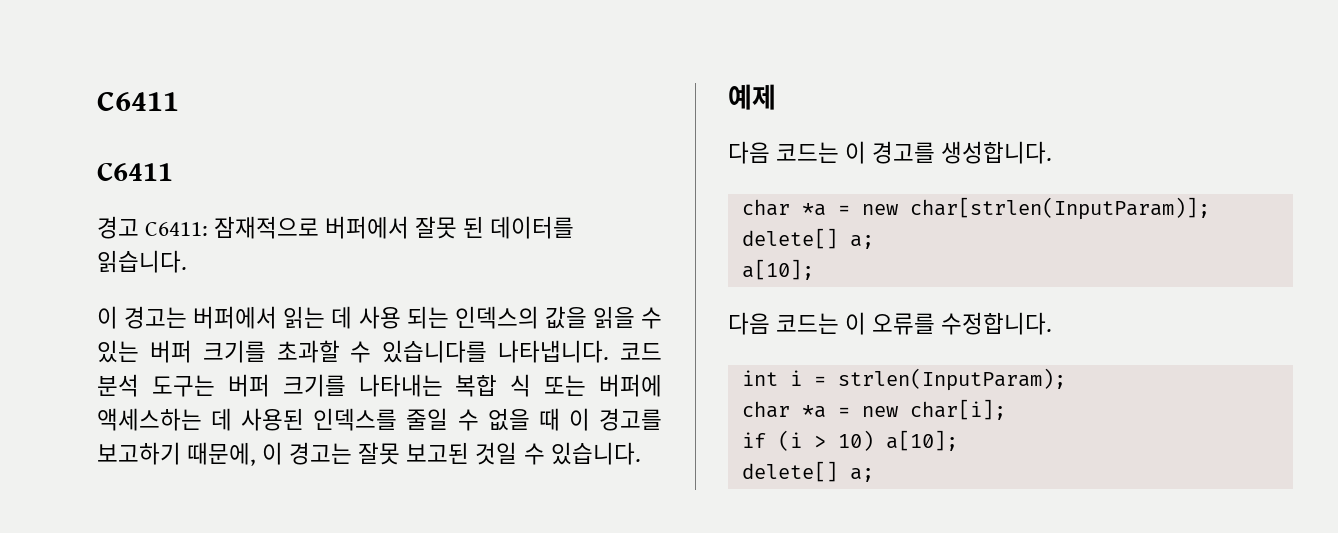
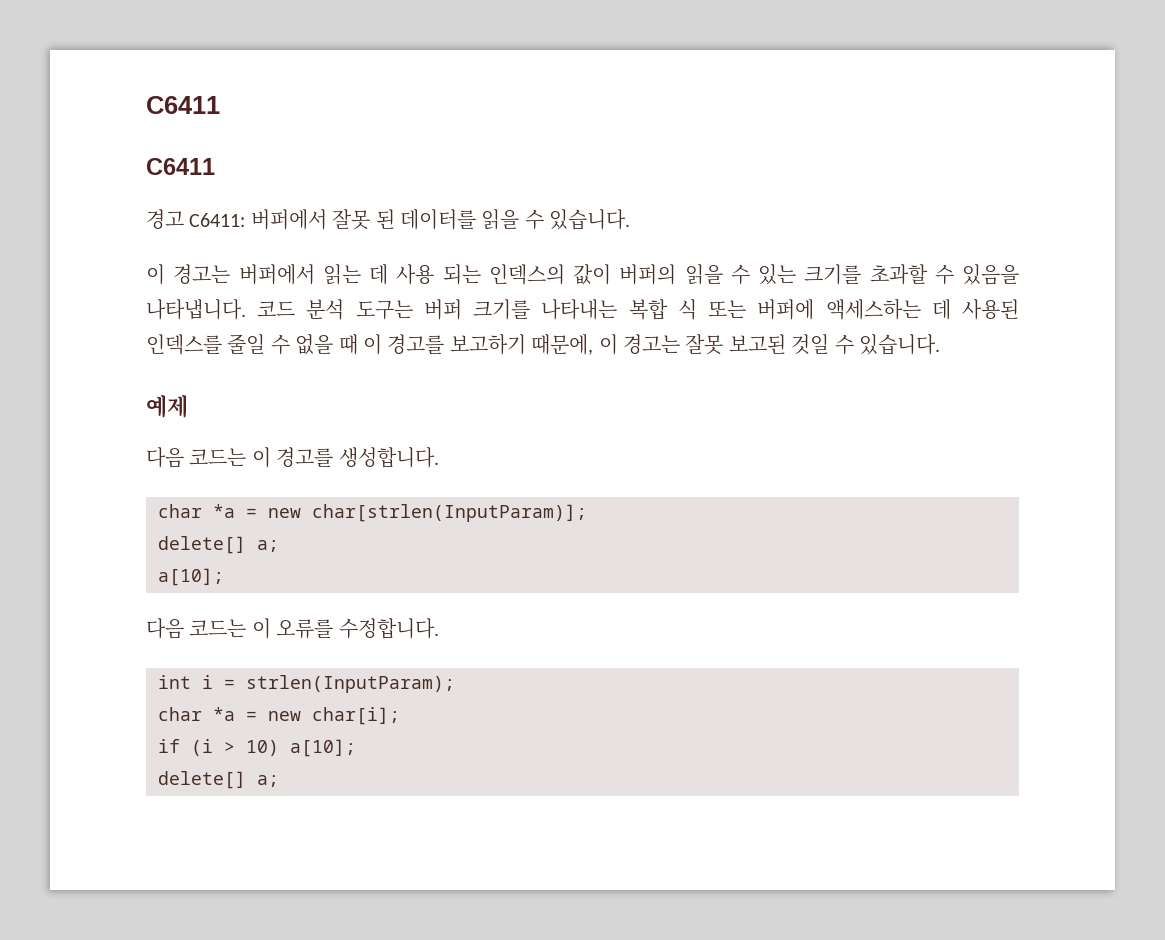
[214,216,320,239] 잠재적으로 -> (246, 220) none
[97,250,187,273] 읽습니다. -> [481,209,631,230] 읽을 수 있습니다.
[544,306,587,329] 값을 -> [573,264,677,285] 값이 버퍼의
[149,340,192,363] 버퍼 -> (796, 274) none
[382,340,488,363] 있습니다를 -> [962,264,1019,285] 있음을

